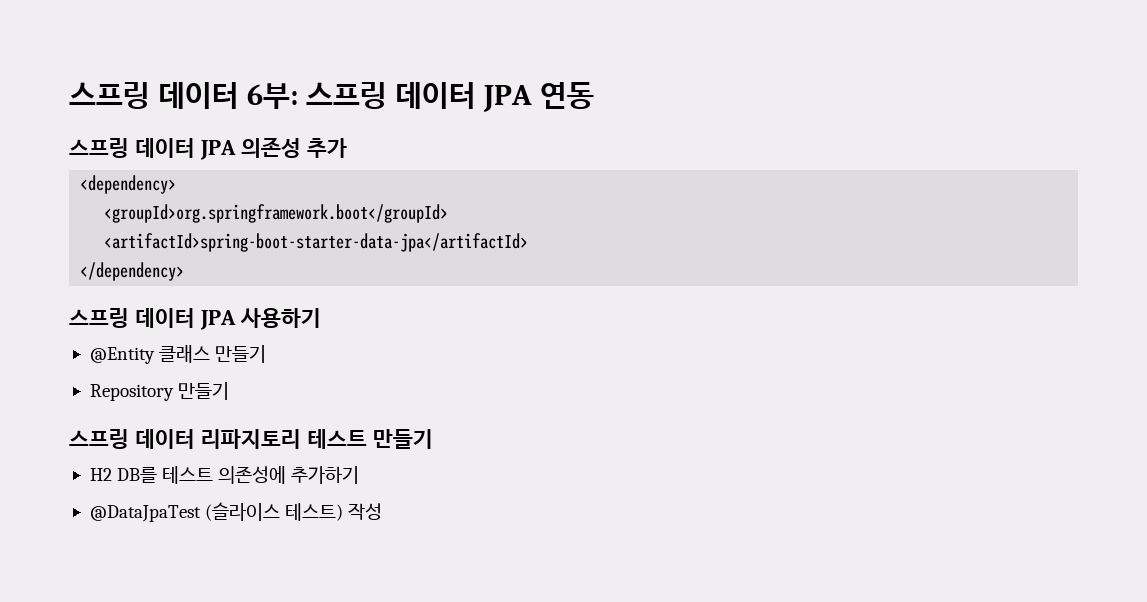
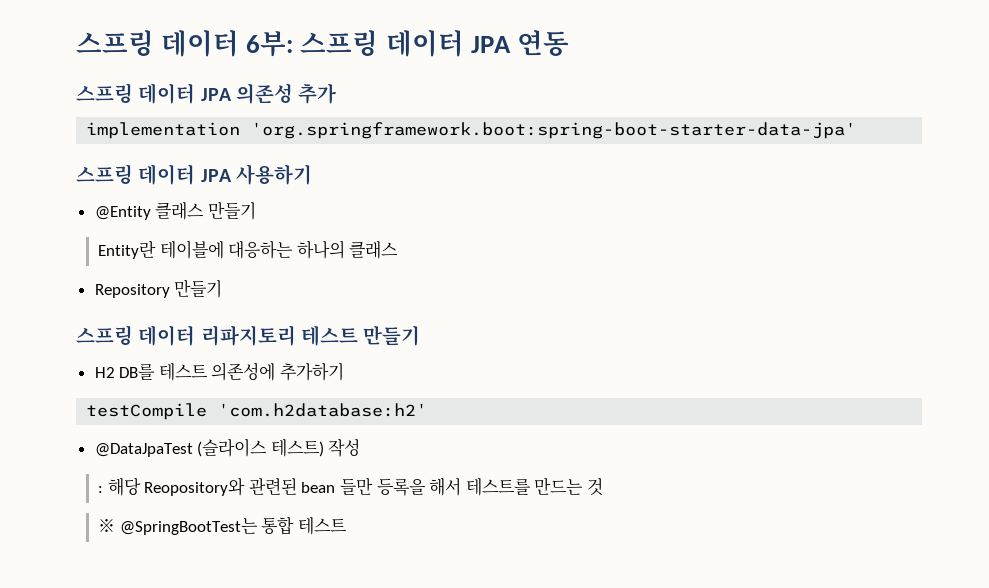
[80,175,177,194] [104,204,449,223] [104,233,529,252] [80,262,185,281] <dependency> // <groupId>org.springframework.boot</groupId> // <artifactId>spring-boot-starter-data-jpa</artifactId> // </dependency> -> [86,122,857,139] implementation 'org.springframework.boot:spring-boot-starter-data-jpa'
(267, 354) none -> [98,240,399,259] // Entity란 테이블에 대응하는 하나의 클래스
(360, 475) none -> [86,403,428,420] // testCompile 'com.h2database:h2'
(383, 511) none -> [98,477,603,496] [98,516,347,535] // : 해당 Reopository와 관련된 bean 들만 등록을 해서 테스트를 만드는 것 // ※ @SpringBootTest는 통합 테스트

